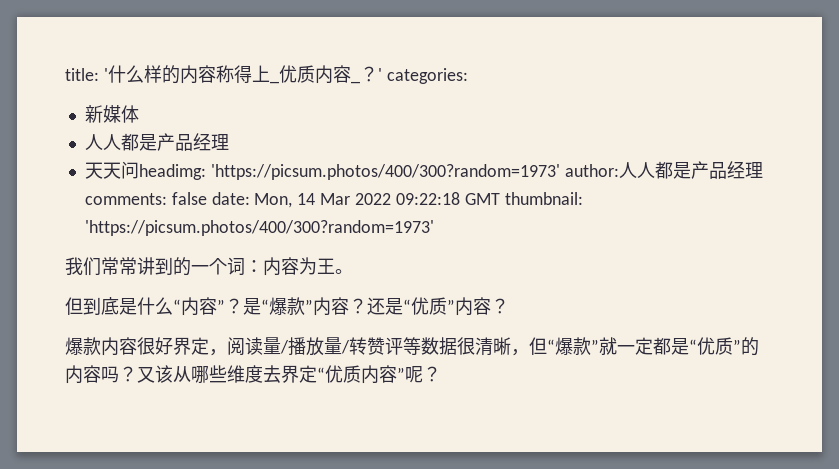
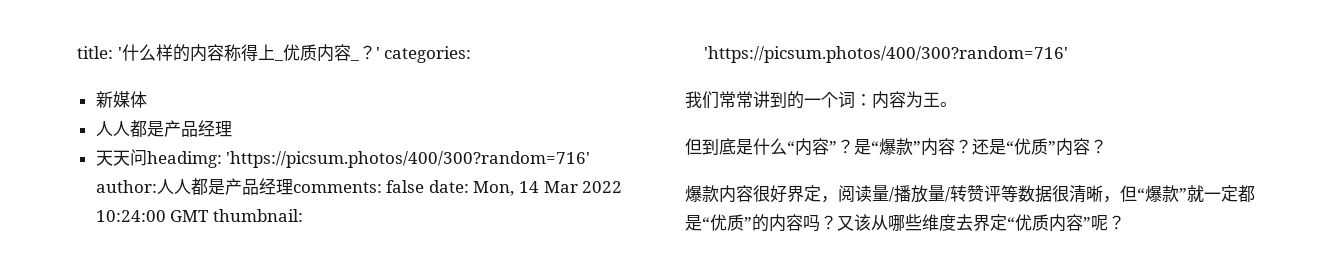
[210,164,560,180] 'https://picsum.photos/400/300?random=1973' -> [226,151,591,168] 'https://picsum.photos/400/300?random=716'
[395,192,460,205] 09:22:18 -> [95,210,166,222] 10:24:00
[84,220,434,236] 'https://picsum.photos/400/300?random=1973' -> [703,46,1068,63] 'https://picsum.photos/400/300?random=716'

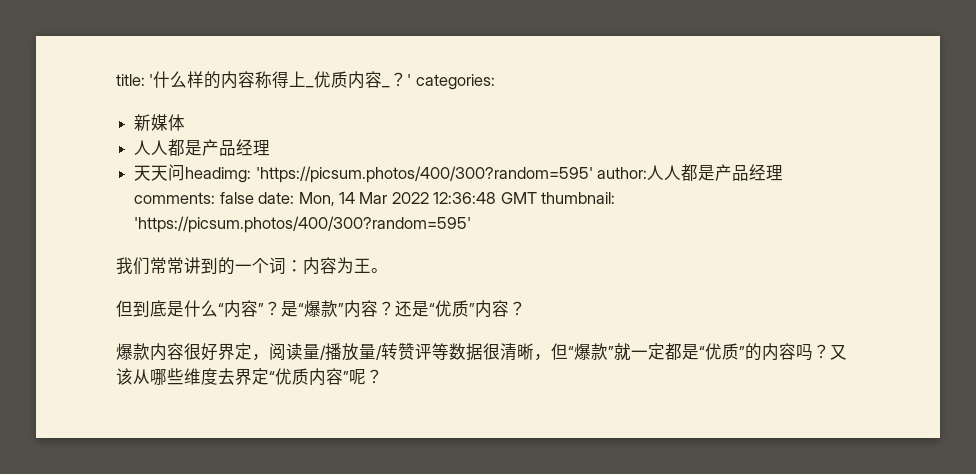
[226,151,591,168] 'https://picsum.photos/400/300?random=716' -> [255,166,593,183] 'https://picsum.photos/400/300?random=595'
[95,210,166,222] 10:24:00 -> [433,192,497,204] 12:36:48
[703,46,1068,63] 'https://picsum.photos/400/300?random=716' -> [134,216,472,233] 'https://picsum.photos/400/300?random=595'

